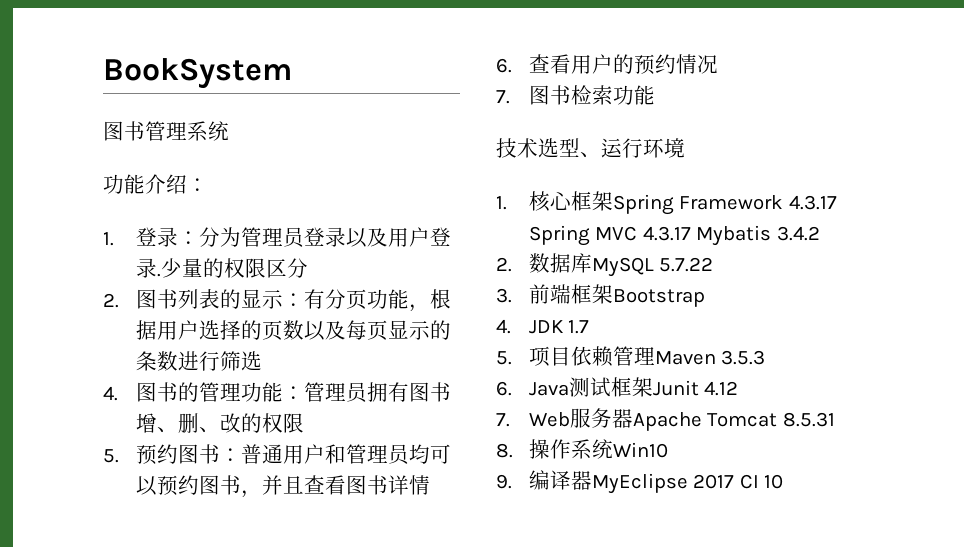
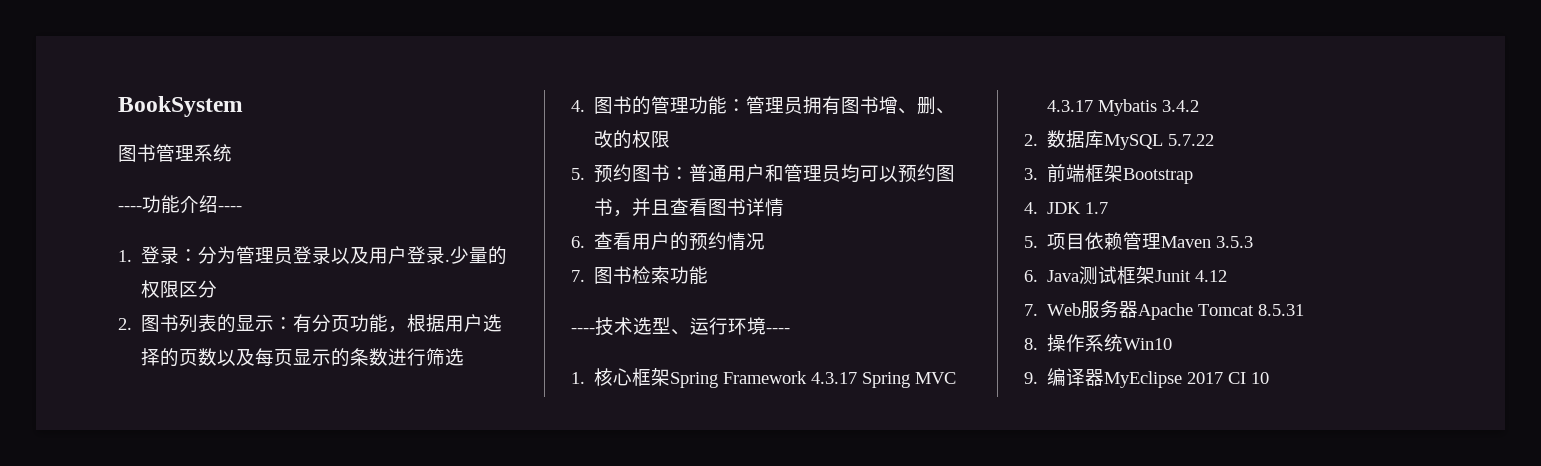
(229, 131) none -> [118,206,142,211] ----
[187,178,208,192] ： -> [218,206,242,211] ----
(655, 95) none -> [571,328,595,333] ----
(685, 148) none -> [766,328,790,333] ----

